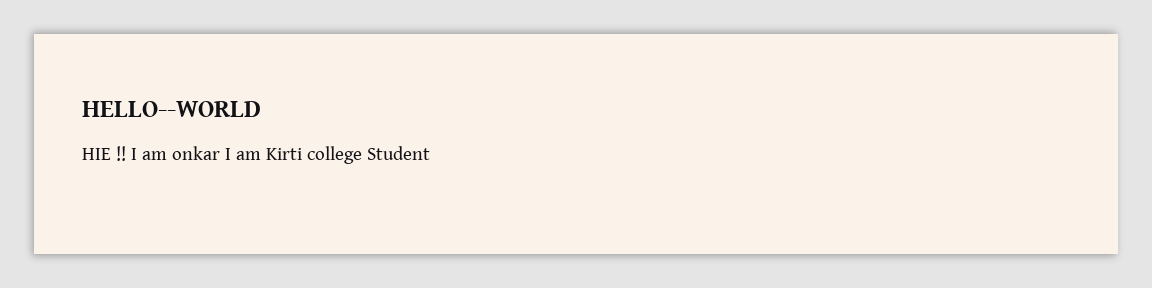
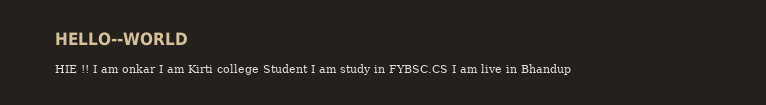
(430, 153) none -> [311,64,571,75] I am study in FYBSC.CS I am live in Bhandup

